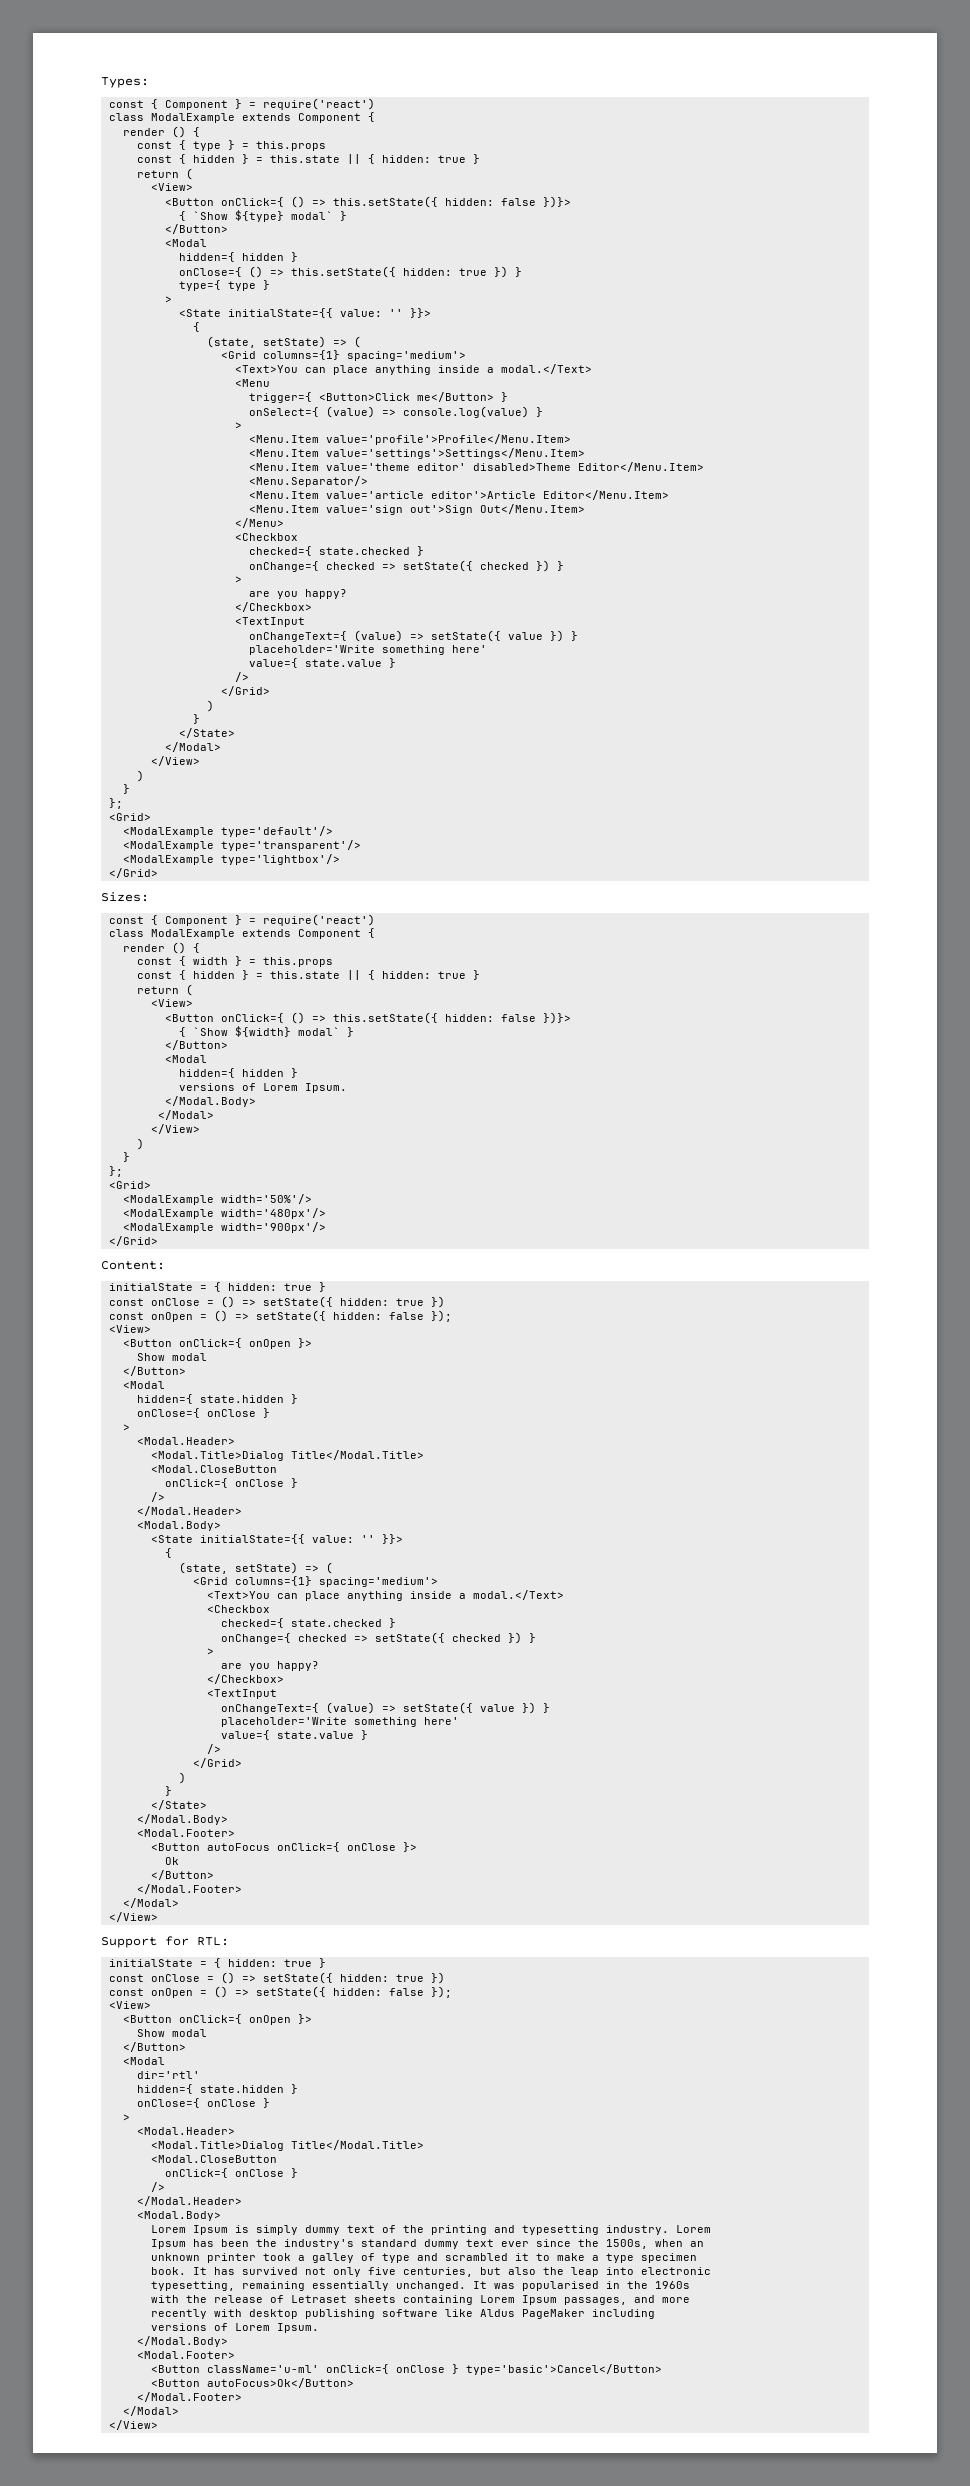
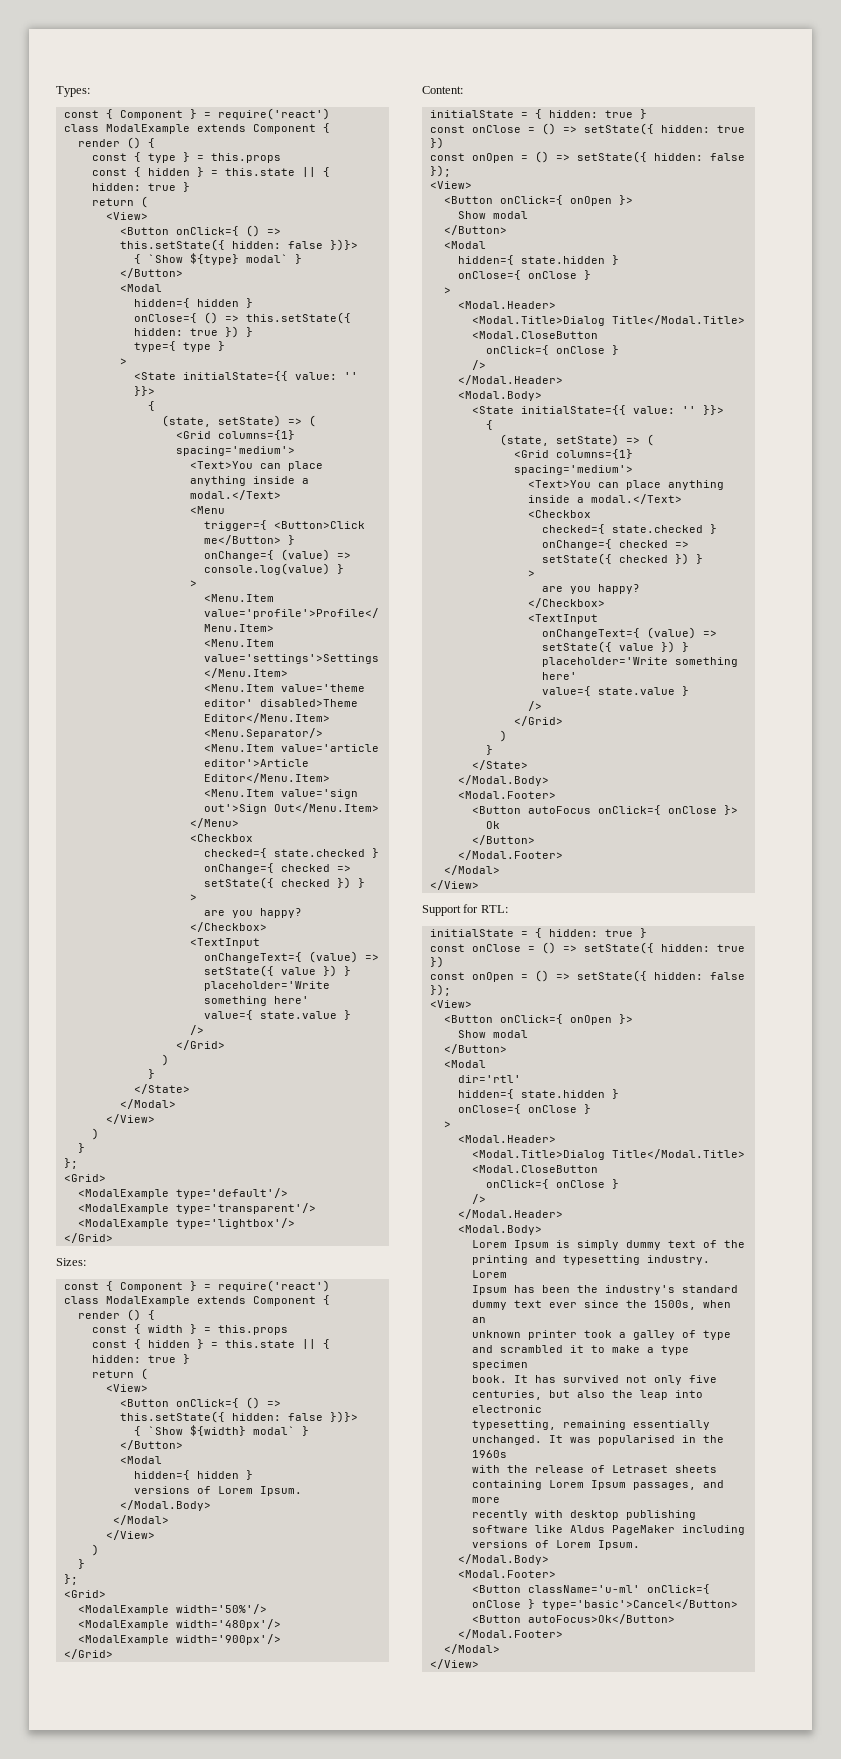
[249,407,320,417] onSelect={ -> [203,550,274,561] onChange={

